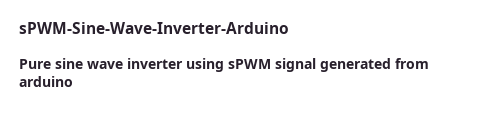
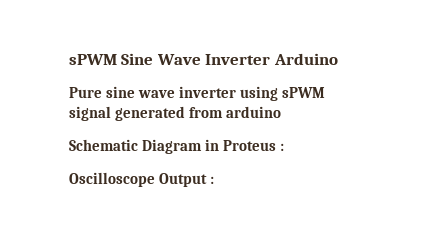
[19,22,289,34] sPWM-Sine-Wave-Inverter-Arduino -> [69,53,338,65] sPWM Sine Wave Inverter Arduino
(73, 81) none -> [69,139,285,154] [69,172,215,187] // Schematic Diagram in Proteus : // Oscilloscope Output :

